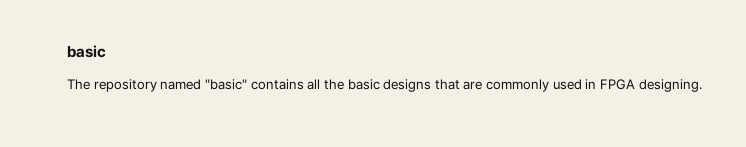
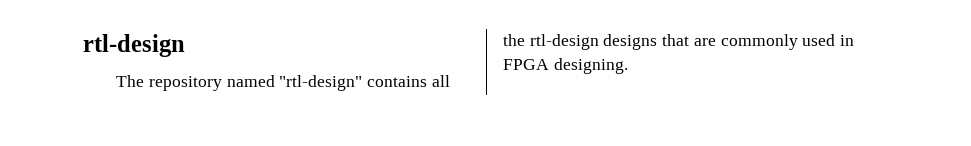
[67,45,106,58] basic -> [83,34,185,57] rtl-design
[204,79,247,90] "basic" -> [279,75,363,91] "rtl-design"
[347,79,380,90] basic -> [529,34,599,50] rtl-design

